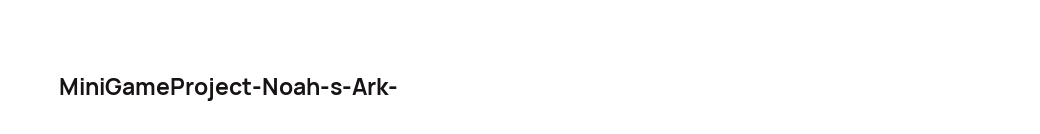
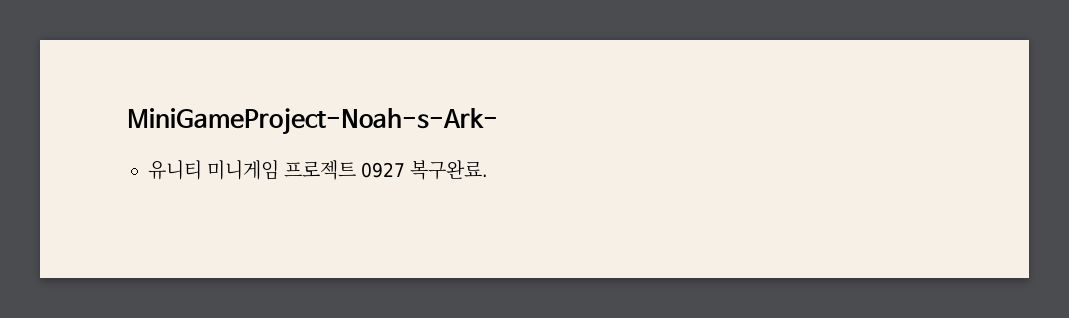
(398, 89) none -> [147,159,488,180] // 유니티 미니게임 프로젝트 0927 복구완료.

